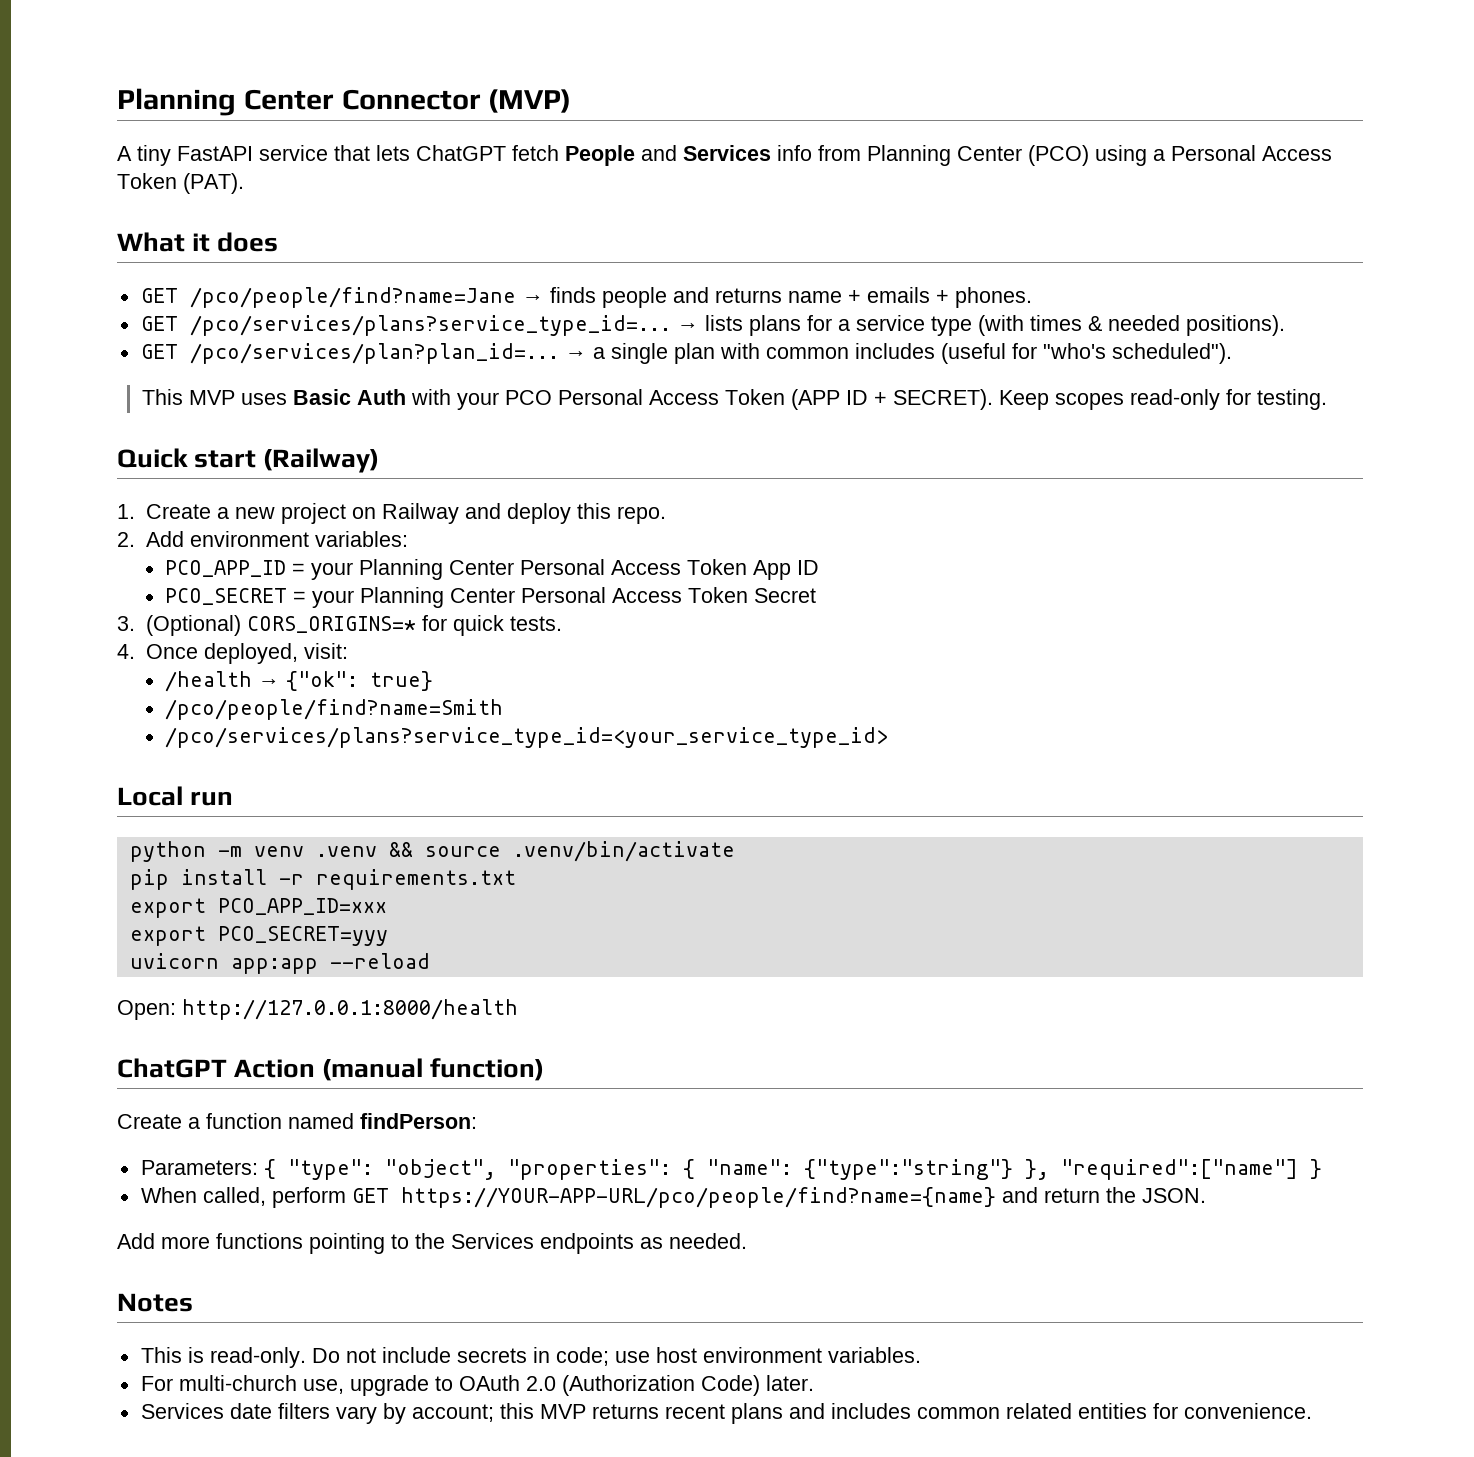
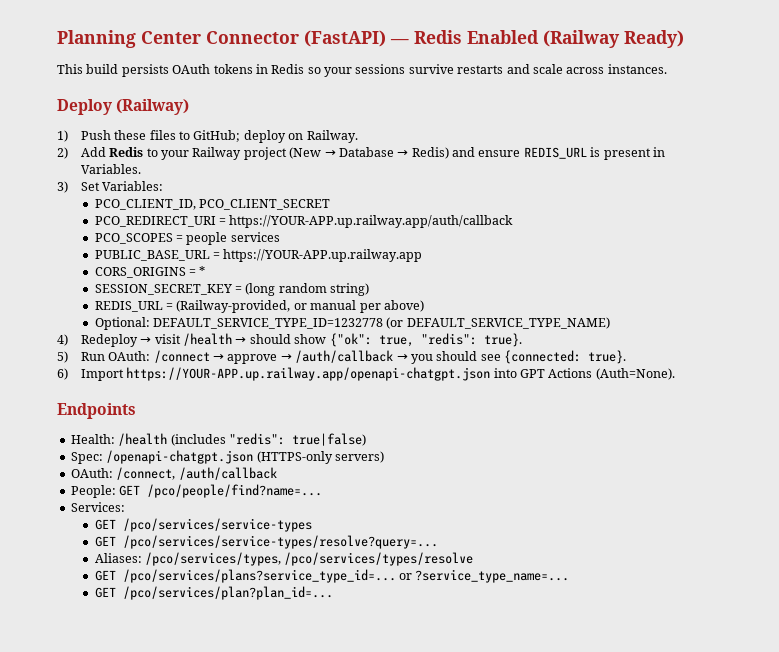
[488,89,572,113] [117,145,1332,166] [117,173,244,194] [117,232,279,252] [140,287,1032,308] [140,315,1285,336] [140,343,1232,364] [141,389,1327,410] [117,448,380,473] [117,503,666,524] [117,531,408,547] [165,559,820,580] [165,587,817,608] [117,615,562,636] [117,643,348,664] [165,671,434,692] [165,699,504,720] [165,727,889,748] [117,786,234,806] [129,841,735,862] [129,869,516,890] [129,898,387,918] [129,926,388,946] [129,953,430,974] [117,999,518,1020] [117,1058,545,1081] [117,1113,477,1129] [140,1159,1322,1180] [140,1187,1206,1208] [117,1233,747,1254] [117,1293,193,1312] [140,1347,921,1368] [140,1375,814,1396] [140,1403,1312,1424] (MVP) // A tiny FastAPI service that lets ChatGPT fetch People and Services info from Planning Center (PCO) using a Personal Access Token (PAT). // What it does // GET /pco/people/find?name=Jane → finds people and returns name + emails + phones. // GET /pco/services/plans?service_type_id=... → lists plans for a service type (with times & needed positions). // GET /pco/services/plan?plan_id=... → a single plan with common includes (useful for "who's scheduled"). // This MVP uses Basic Auth with your PCO Personal Access Token (APP ID + SECRET). Keep scopes read-only for testing. // Quick start (Railway) // 1. Create a new project on Railway and deploy this repo. // 2. Add environment variables: // PCO_APP_ID = your Planning Center Personal Access Token App ID // PCO_SECRET = your Planning Center Personal Access Token Secret // 3. (Optional) CORS_ORIGINS=* for quick tests. // 4. Once deployed, visit: // /health → {"ok": true} // /pco/people/find?name=Smith // /pco/services/plans?service_type_id=<your_service_type_id> // Local run // python -m venv .venv && source .venv/bin/activate // pip install -r requirements.txt // export PCO_APP_ID=xxx // export PCO_SECRET=yyy // uvicorn app:app --reload // Open: http://127.0.0.1:8000/health // ChatGPT Action (manual function) // Create a function named findPerson: // Parameters: { "type": "object", "properties": { "name": {"type":"string"} }, "required":["name"] } // When called, perform GET https://YOUR-APP-URL/pco/people/find?name={name} and return the JSON. // Add more functions pointing to the Services endpoints as needed. // Notes // This is read-only. Do not include secrets in code; use host environment variables. // For multi-church use, upgrade to OAuth 2.0 (Authorization Code) later. // Services date filters vary by account; this MVP returns recent plans and includes common related entities for convenience. -> [304,30,684,48] [57,64,667,77] [57,99,190,115] [57,130,358,143] [57,147,665,160] [80,164,141,174] [57,181,164,193] [94,199,331,210] [94,215,514,228] [94,232,280,245] [94,249,423,262] [94,266,206,278] [94,283,370,296] [94,300,424,313] [94,317,610,330] [57,333,522,347] [57,350,627,364] [57,367,675,381] [57,403,136,419] [70,433,366,446] [70,450,384,464] [70,467,277,480] [70,484,323,498] [70,502,125,512] [94,518,312,532] [94,535,438,549] [94,552,474,566] [94,569,570,583] [94,586,333,600] (FastAPI) — Redis Enabled (Railway Ready) // This build persists OAuth tokens in Redis so your sessions survive restarts and scale across instances. // Deploy (Railway) // 1) Push these files to GitHub; deploy on Railway. // 2) Add Redis to your Railway project (New → Database → Redis) and ensure REDIS_URL is present in Variables. // 3) Set Variables: // PCO_CLIENT_ID, PCO_CLIENT_SECRET // PCO_REDIRECT_URI = https://YOUR-APP.up.railway.app/auth/callback // PCO_SCOPES = people services // PUBLIC_BASE_URL = https://YOUR-APP.up.railway.app // CORS_ORIGINS = * // SESSION_SECRET_KEY = (long random string) // REDIS_URL = (Railway-provided, or manual per above) // Optional: DEFAULT_SERVICE_TYPE_ID=1232778 (or DEFAULT_SERVICE_TYPE_NAME) // 4) Redeploy → visit /health → should show {"ok": true, "redis": true}. // 5) Run OAuth: /connect → approve → /auth/callback → you should see {connected: true}. // 6) Import https://YOUR-APP.up.railway.app/openapi-chatgpt.json into GPT Actions (Auth=None). // Endpoints // Health: /health (includes "redis": true|false) // Spec: /openapi-chatgpt.json (HTTPS-only servers) // OAuth: /connect, /auth/callback // People: GET /pco/people/find?name=... // Services: // GET /pco/services/service-types // GET /pco/services/service-types/resolve?query=... // Aliases: /pco/services/types, /pco/services/types/resolve // GET /pco/services/plans?service_type_id=... or ?service_type_name=... // GET /pco/services/plan?plan_id=...

